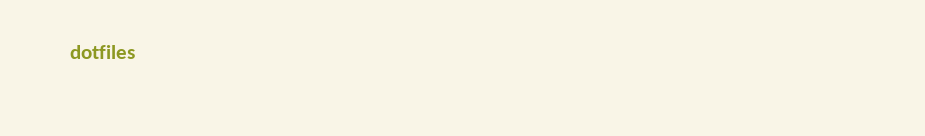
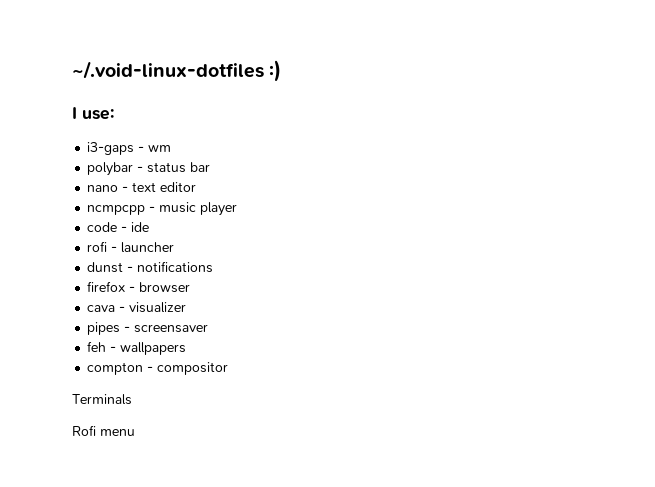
[70,45,135,59] dotfiles -> [72,60,282,82] [72,107,114,120] [87,142,172,155] [87,162,211,176] [87,182,197,192] [87,202,238,216] [87,222,150,232] [87,241,175,253] [87,261,214,273] [87,281,191,293] [87,302,187,313] [87,322,209,335] [87,341,187,355] [87,362,229,375] [72,394,132,405] [72,425,135,436] ~/.void-linux-dotfiles :) // I use: // i3-gaps - wm // polybar - status bar // nano - text editor // ncmpcpp - music player // code - ide // rofi - launcher // dunst - notifications // firefox - browser // cava - visualizer // pipes - screensaver // feh - wallpapers // compton - compositor // Terminals // Rofi menu

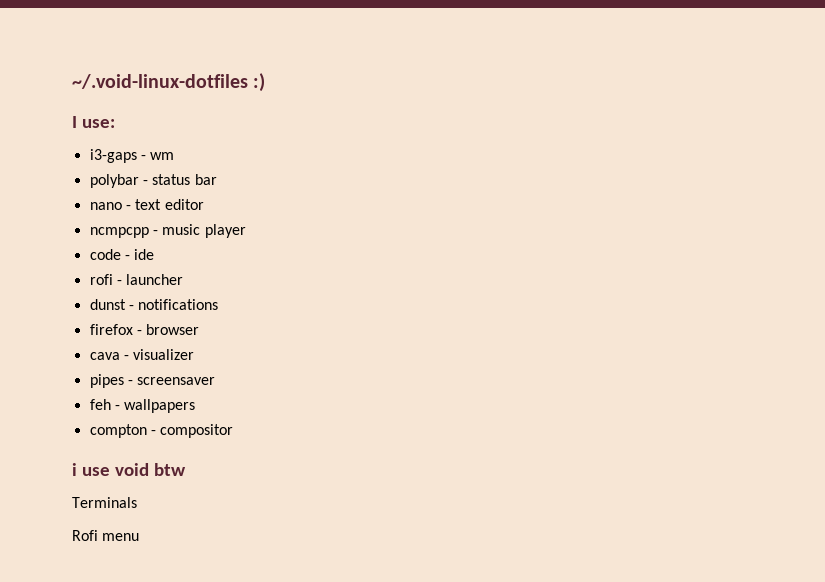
(229, 368) none -> [72,463,186,476] // i use void btw

